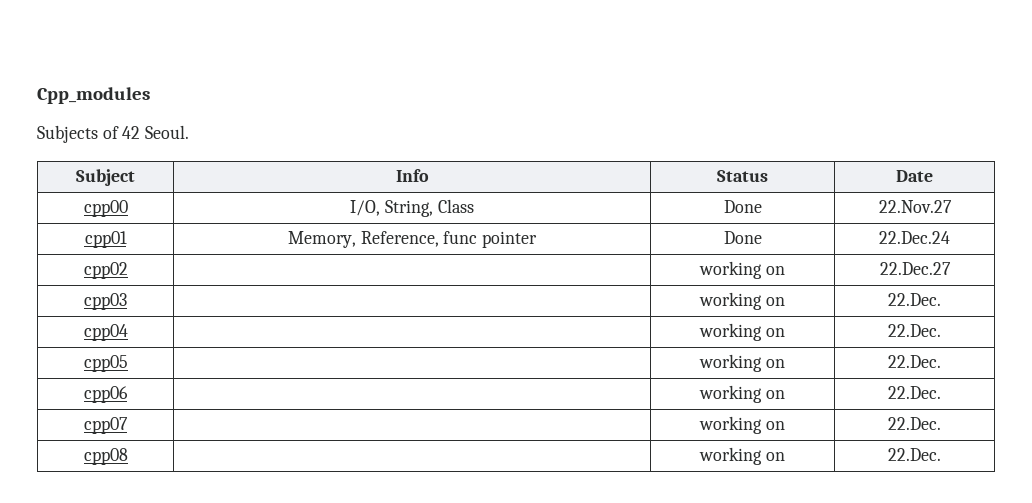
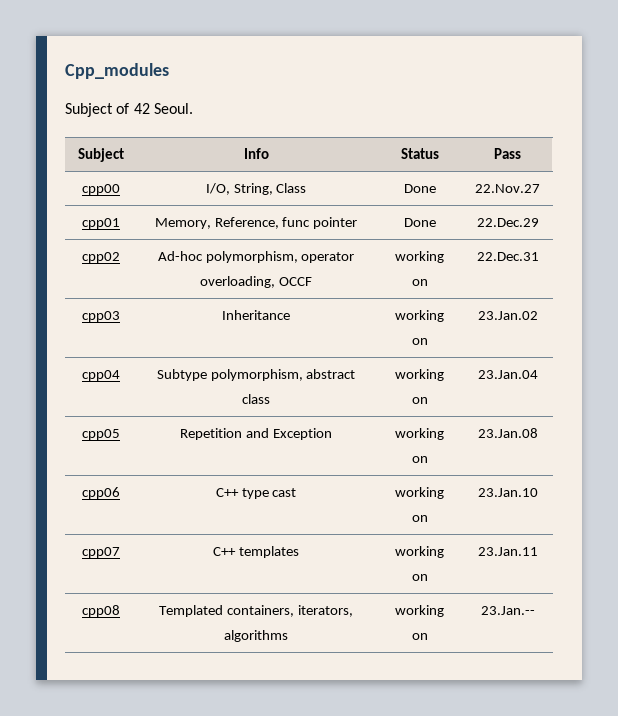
[37,125,98,143] Subjects -> [65,103,113,117] Subject
[896,170,933,182] Date -> [494,148,521,159] Pass
[879,231,950,244] 22.Dec.24 -> [476,218,539,227] 22.Dec.29
[699,261,785,279] [879,262,951,275] | working on | 22.Dec.27 -> [157,251,355,263] [200,276,312,288] [395,251,444,263] [411,279,428,286] [476,252,539,261] Ad-hoc polymorphism, operator overloading, OCCF | working on | 22.Dec.31
[699,292,785,310] [888,293,941,306] | working on | 22.Dec. -> [221,310,290,320] [395,310,444,322] [411,338,428,345] [477,311,538,320] Inheritance | working on | 23.Jan.02
[699,323,785,341] [888,324,941,337] | working on | 22.Dec. -> [156,369,356,381] [241,394,270,404] [395,369,444,381] [411,397,428,404] [477,370,538,379] Subtype polymorphism, abstract class | working on | 23.Jan.04
[699,354,785,372] [888,355,941,368] | working on | 22.Dec. -> [180,428,332,440] [395,428,444,440] [411,456,428,463] [477,428,538,438] Repetition and Exception | working on | 23.Jan.08
[699,385,785,403] [888,386,941,399] | working on | 22.Dec. -> [215,488,297,499] [395,487,444,499] [411,515,428,522] [477,488,538,497] C++ type cast | working on | 23.Jan.10
[699,416,785,434] [888,417,941,430] | working on | 22.Dec. -> [213,546,299,558] [395,546,444,558] [411,574,428,581] [477,547,538,556] C++ templates | working on | 23.Jan.11
[699,447,785,465] [888,448,941,461] | working on | 22.Dec. -> [159,605,353,617] [223,630,288,642] [395,605,444,617] [411,633,428,640] [480,606,535,615] Templated containers, iterators, algorithms | working on | 23.Jan.--

